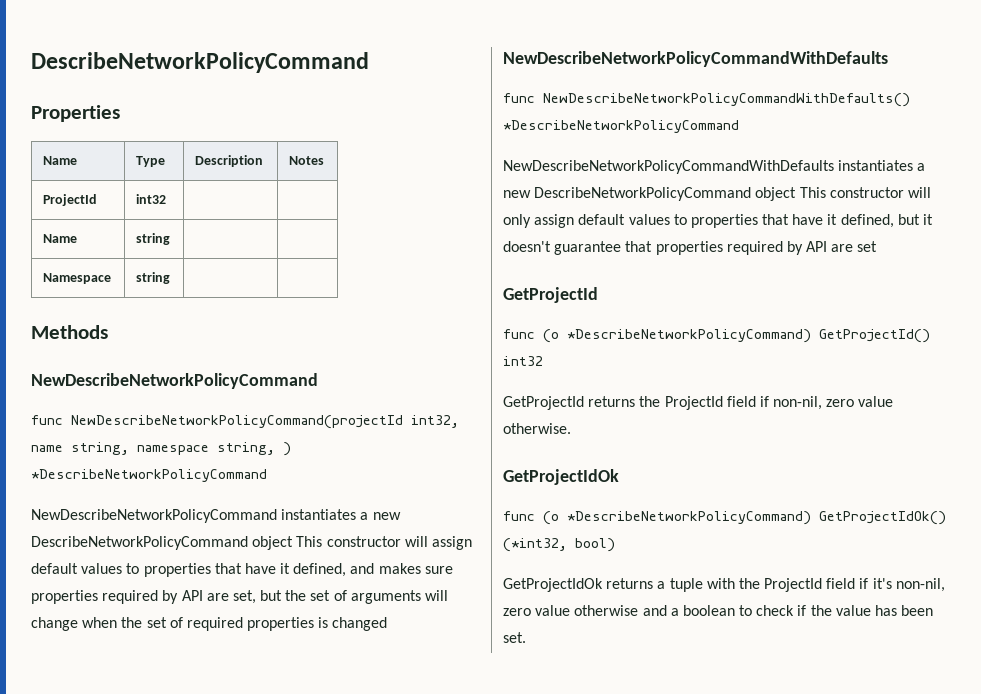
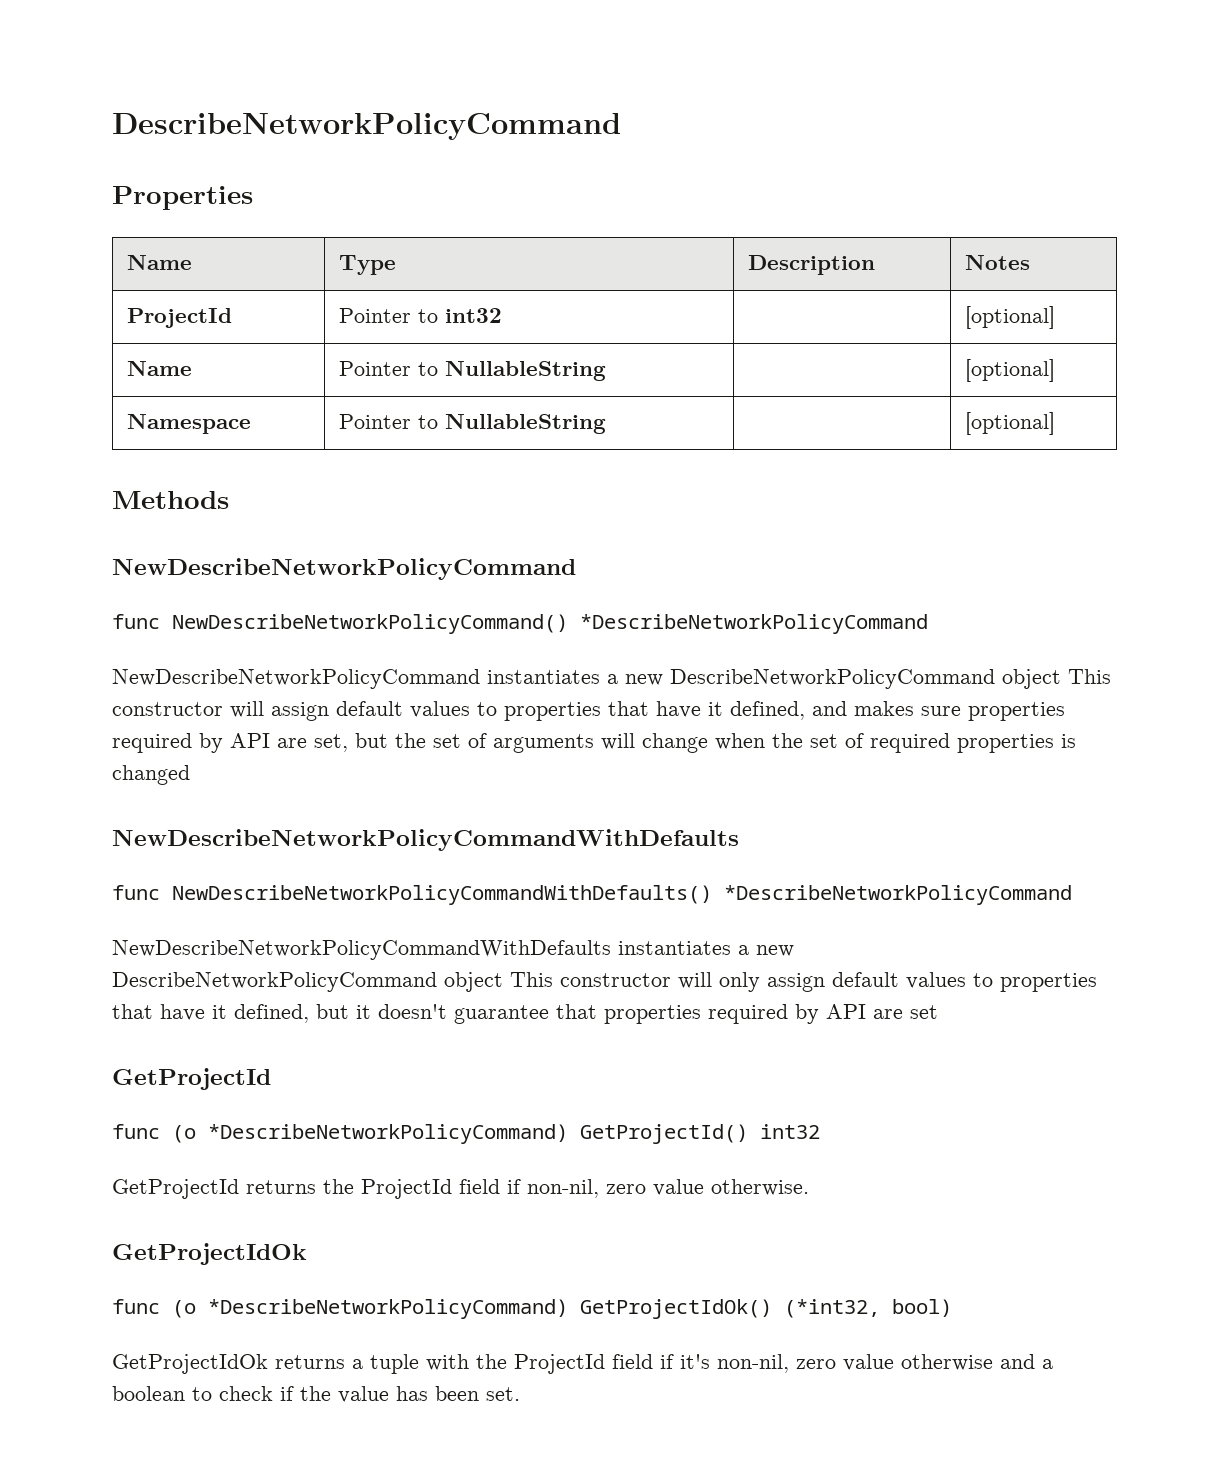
(98, 200) none -> [339,308,439,323] Pointer to
[43,234,78,243] [136,233,171,245] [43,273,112,284] [136,272,171,284] [31,325,108,339] [31,373,318,389] [31,415,459,429] [31,442,291,456] // Name | string | | // Namespace | string | | // Methods // NewDescribeNetworkPolicyCommand // func NewDescribeNetworkPolicyCommand(projectId int32, name string, namespace string, ) -> [965,306,1056,329] [127,361,193,376] [339,361,607,381] [965,359,1056,382] [127,414,252,434] [339,414,607,434] [965,412,1056,435] [112,491,229,509] [112,558,576,580] [112,614,568,634] [optional] // Name | Pointer to NullableString | | [optional] // Namespace | Pointer to NullableString | | [optional] // Methods // NewDescribeNetworkPolicyCommand // func NewDescribeNetworkPolicyCommand()

